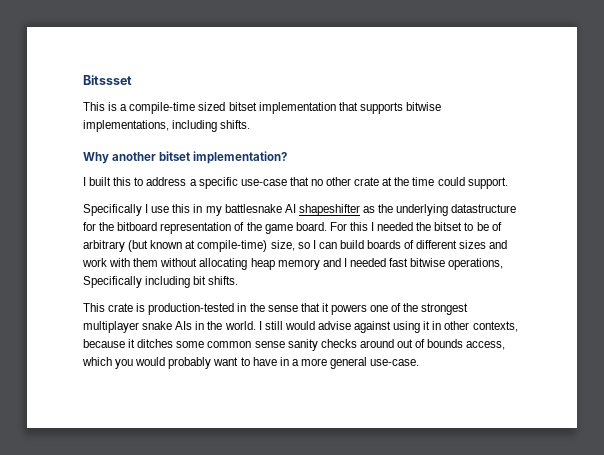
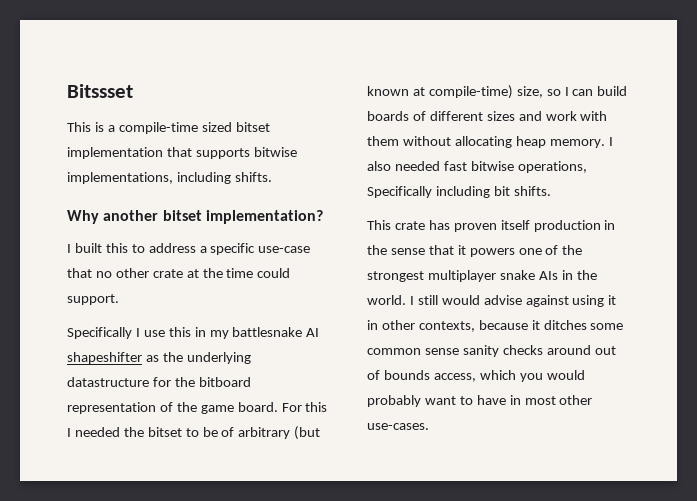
[277,258,347,270] memory and I -> [549,137,613,148] [367,161,391,171] memory. I also
[136,303,235,315] is production-tested -> [428,220,601,232] has proven itself production
[291,357,420,369] a more general use-case. -> [524,395,593,405] [367,423,429,430] most other use-cases.

